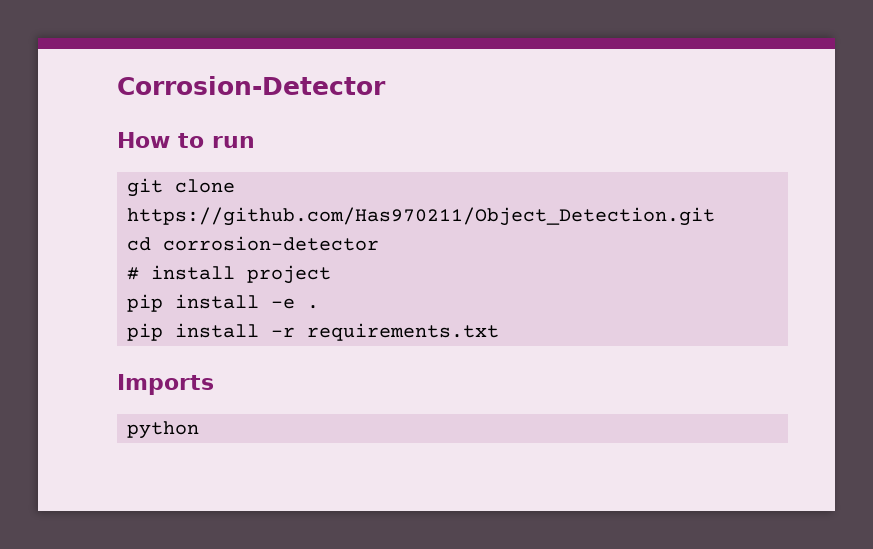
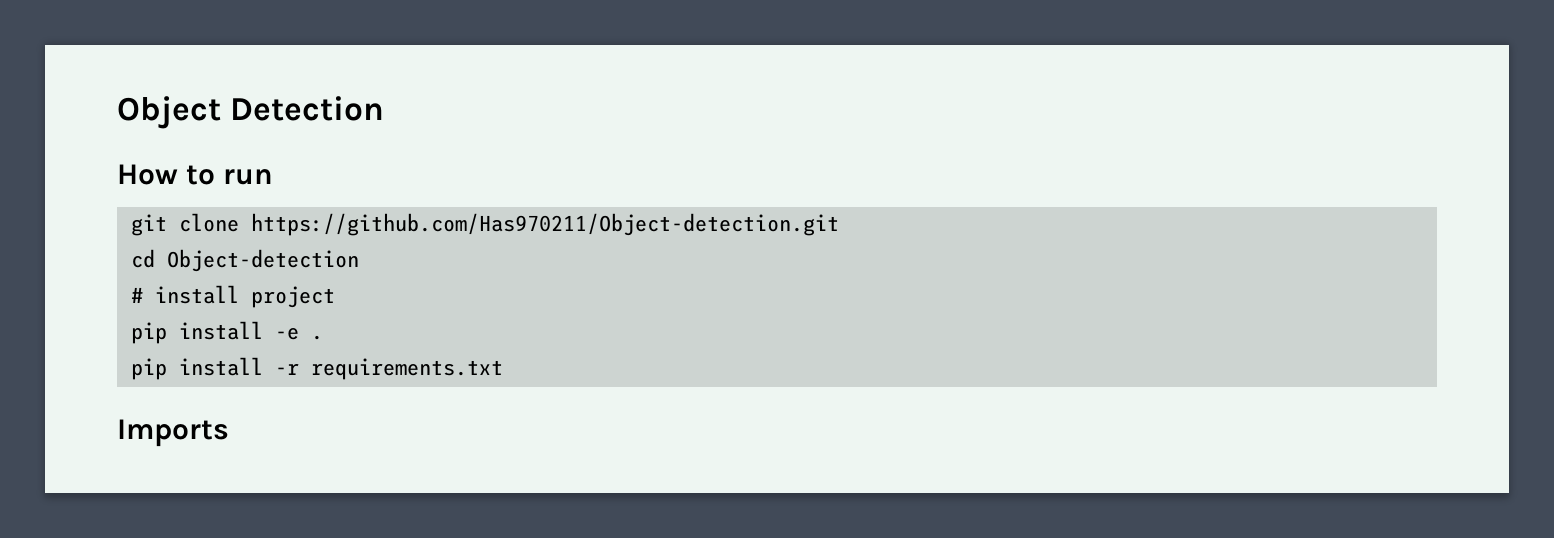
[117,76,386,95] Corrosion-Detector -> [117,96,385,129] Object Detection
[126,207,715,226] https://github.com/Has970211/Object_Detection.git -> [251,213,840,236] https://github.com/Has970211/Object-detection.git
[162,236,379,251] corrosion-detector -> [167,249,360,272] Object-detection
[126,421,199,439] // python -> (229, 433) none

